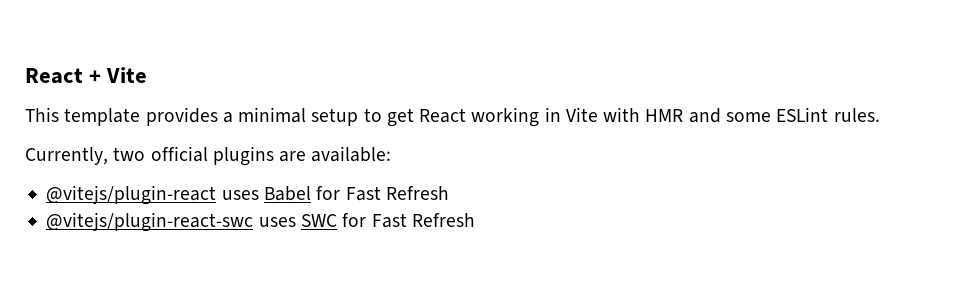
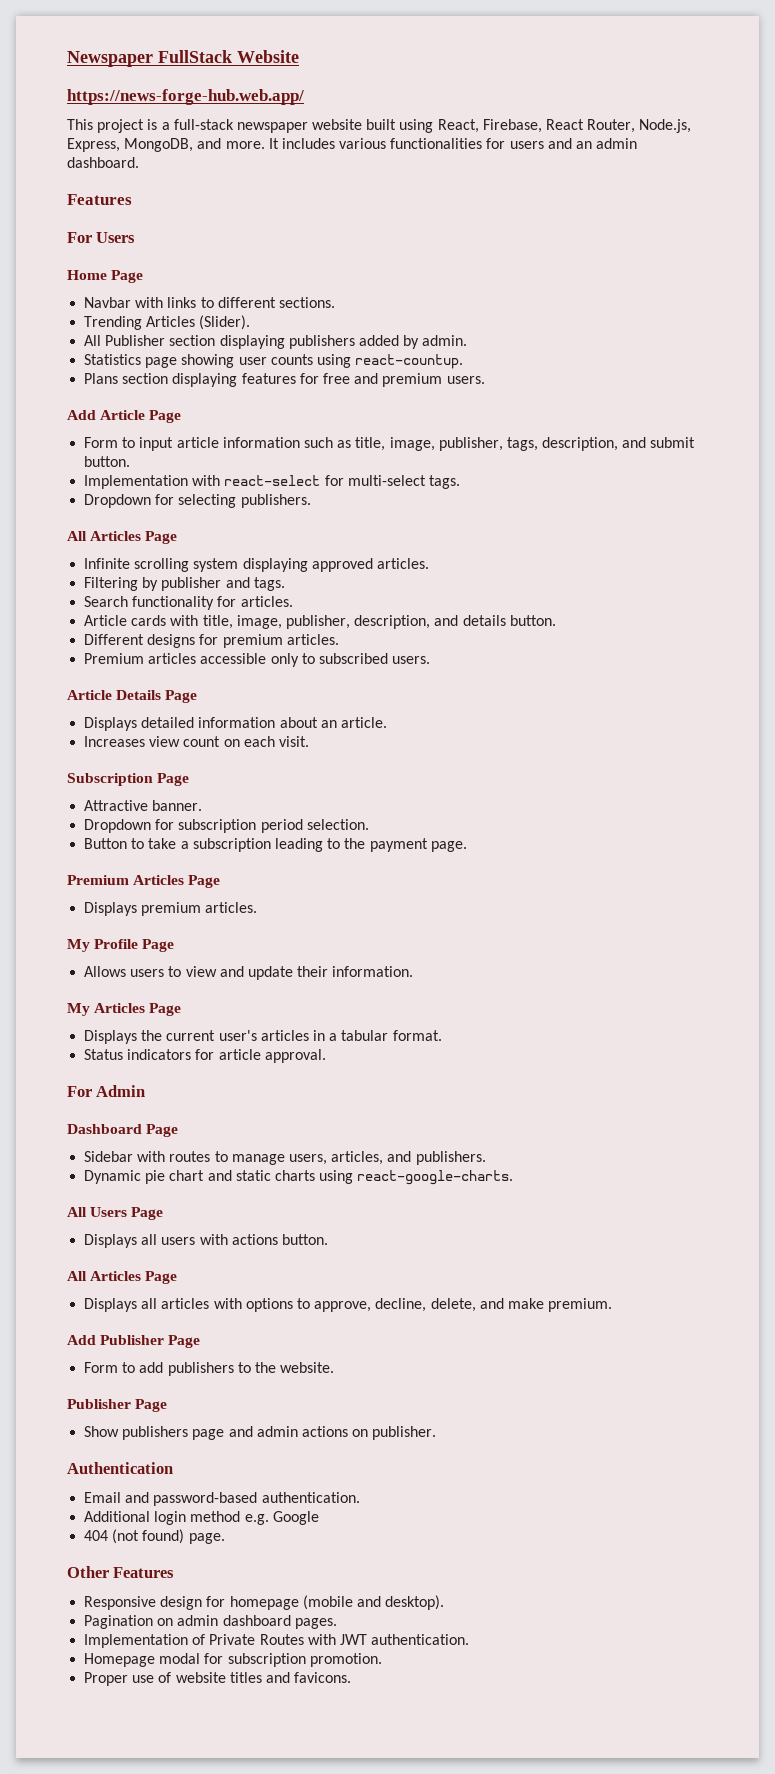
[25,67,148,84] [25,107,880,127] [25,146,392,166] [46,185,449,205] [46,212,475,232] React + Vite // This template provides a minimal setup to get React working in Vite with HMR and some ESLint rules. // Currently, two official plugins are available: // @vitejs/plugin-react uses Babel for Fast Refresh // @vitejs/plugin-react-swc uses SWC for Fast Refresh -> [67,50,299,67] [67,89,304,105] [67,119,692,133] [67,138,638,152] [67,157,139,168] [67,194,132,205] [67,232,136,243] [67,270,144,283] [84,297,335,308] [84,315,251,330] [84,335,468,349] [84,354,464,369] [84,373,485,387] [67,410,182,423] [84,437,696,451] [84,456,131,467] [84,475,460,489] [84,494,311,508] [67,531,178,544] [84,558,429,572] [84,577,285,591] [84,596,293,610] [84,615,556,629] [84,634,339,648] [84,653,431,667] [67,690,198,703] [84,717,387,731] [84,736,309,747] [67,773,190,786] [84,800,203,811] [84,819,369,833] [84,838,467,852] [67,875,221,888] [84,902,258,916] [67,939,175,952] [84,966,414,980] [67,1003,182,1016] [84,1030,442,1044] [84,1049,326,1063] [67,1085,146,1097] [67,1124,179,1137] [84,1151,486,1165] [84,1170,514,1185] [67,1207,164,1220] [84,1234,328,1248] [67,1271,178,1284] [84,1298,613,1312] [67,1335,201,1348] [84,1362,335,1376] [67,1399,168,1412] [84,1426,437,1440] [67,1462,173,1474] [84,1492,360,1506] [84,1511,319,1525] [84,1529,225,1544] [67,1566,175,1578] [84,1595,445,1610] [84,1615,337,1629] [84,1634,470,1648] [84,1653,382,1667] [84,1672,352,1686] Newspaper FullStack Website // https://news-forge-hub.web.app/ // This project is a full-stack newspaper website built using React, Firebase, React Router, Node.js, Express, MongoDB, and more. It includes various functionalities for users and an admin dashboard. // Features // For Users // Home Page // Navbar with links to different sections. // Trending Articles (Slider). // All Publisher section displaying publishers added by admin. // Statistics page showing user counts using react-countup. // Plans section displaying features for free and premium users. // Add Article Page // Form to input article information such as title, image, publisher, tags, description, and submit button. // Implementation with react-select for multi-select tags. // Dropdown for selecting publishers. // All Articles Page // Infinite scrolling system displaying approved articles. // Filtering by publisher and tags. // Search functionality for articles. // Article cards with title, image, publisher, description, and details button. // Different designs for premium articles. // Premium articles accessible only to subscribed users. // Article Details Page // Displays detailed information about an article. // Increases view count on each visit. // Subscription Page // Attractive banner. // Dropdown for subscription period selection. // Button to take a subscription leading to the payment page. // Premium Articles Page // Displays premium articles. // My Profile Page // Allows users to view and update their information. // My Articles Page // Displays the current user's articles in a tabular format. // Status indicators for article approval. // For Admin // Dashboard Page // Sidebar with routes to manage users, articles, and publishers. // Dynamic pie chart and static charts using react-google-charts. // All Users Page // Displays all users with actions button. // All Articles Page // Displays all articles with options to approve, decline, delete, and make premium. // Add Publisher Page // Form to add publishers to the website. // Publisher Page // Show publishers page and admin actions on publisher. // Authentication // Email and password-based authentication. // Additional login method e.g. Google // 404 (not found) page. // Other Features // Responsive design for homepage (mobile and desktop). // Pagination on admin dashboard pages. // Implementation of Private Routes with JWT authentication. // Homepage modal for subscription promotion. // Proper use of website titles and favicons.

